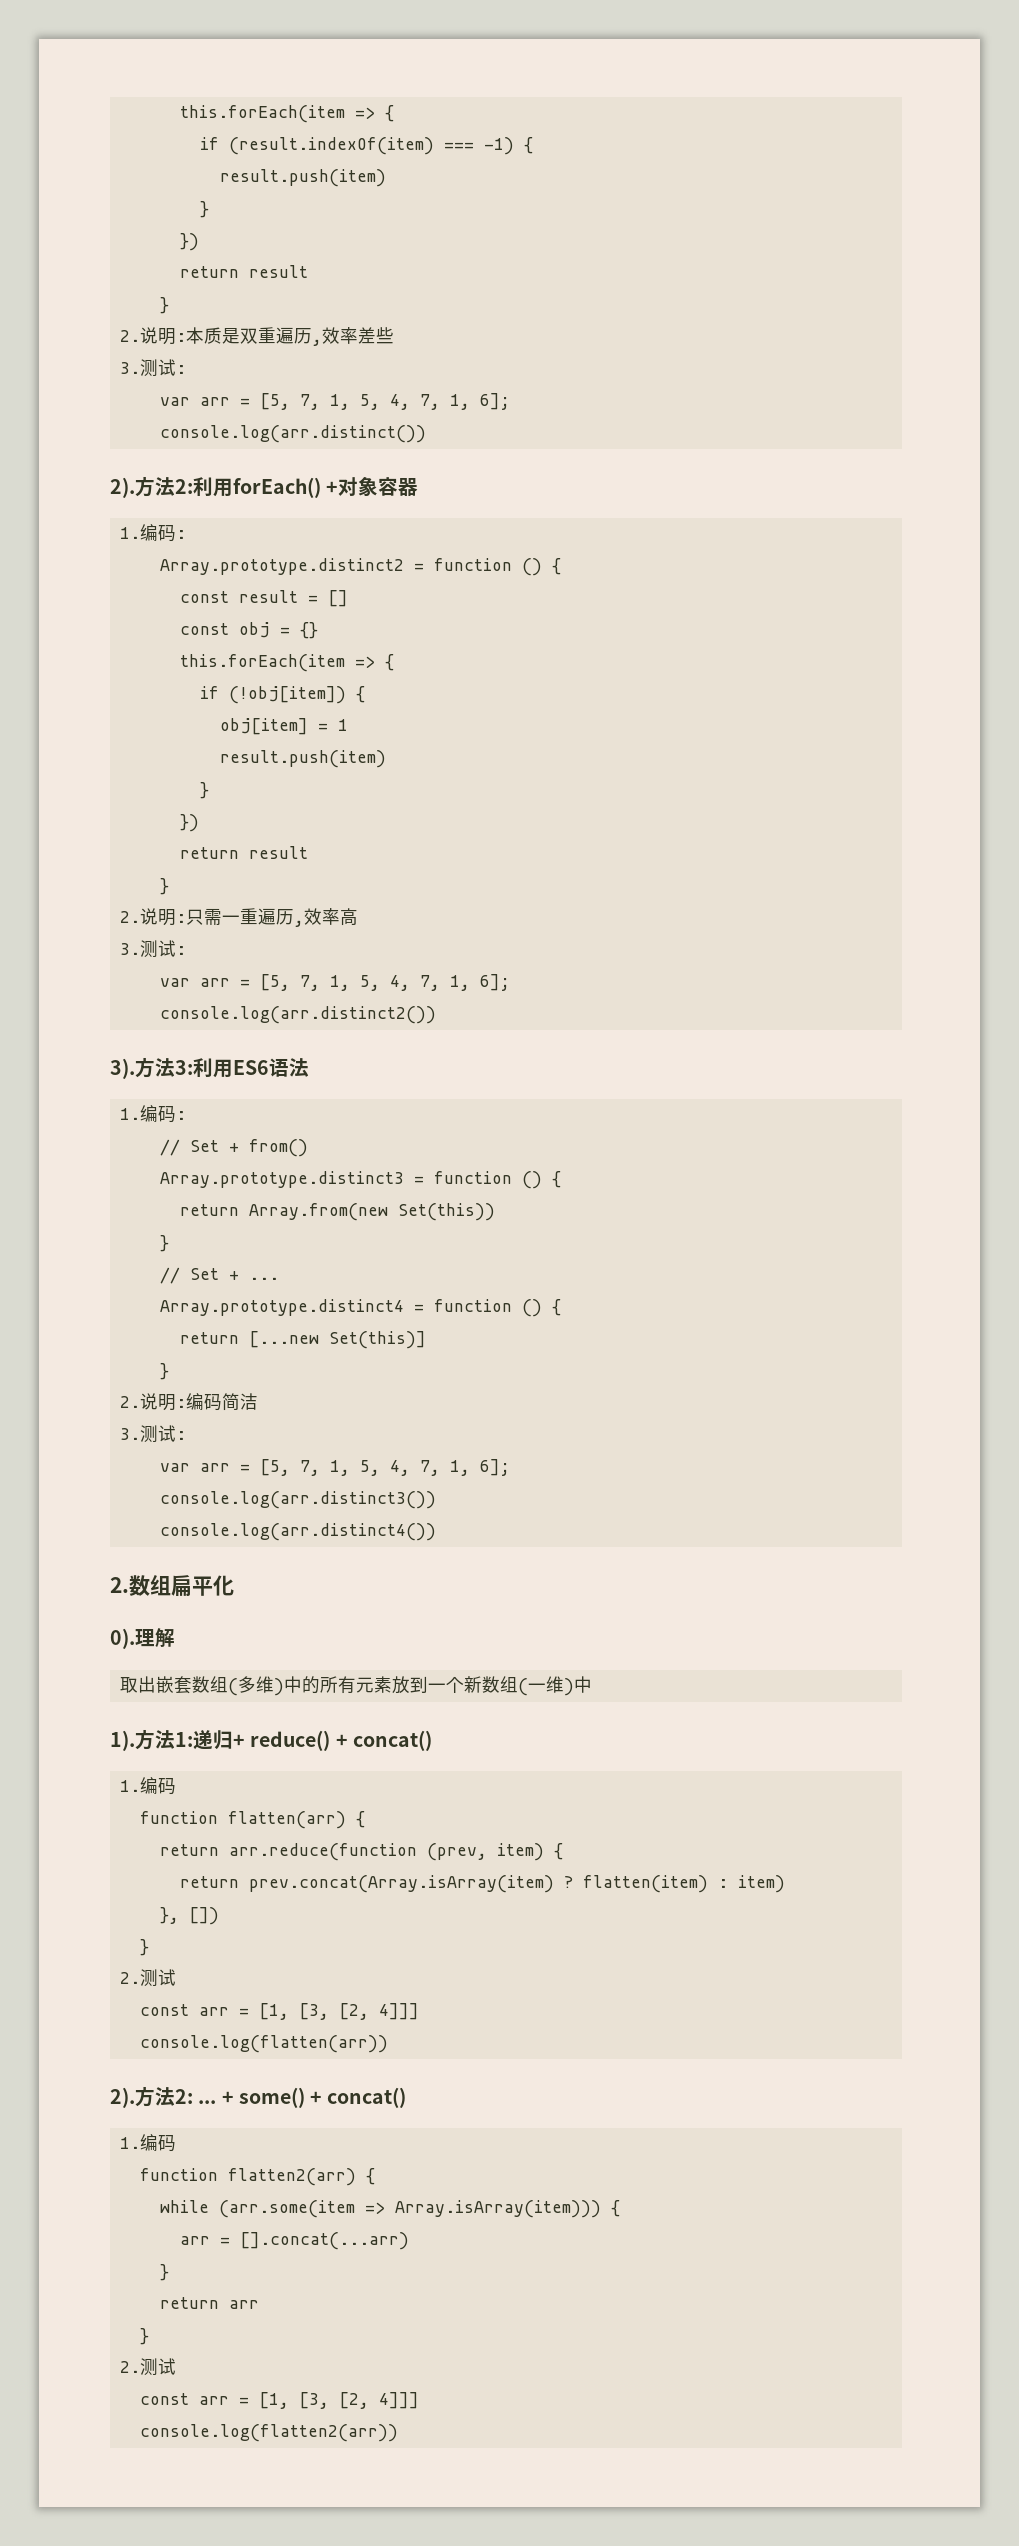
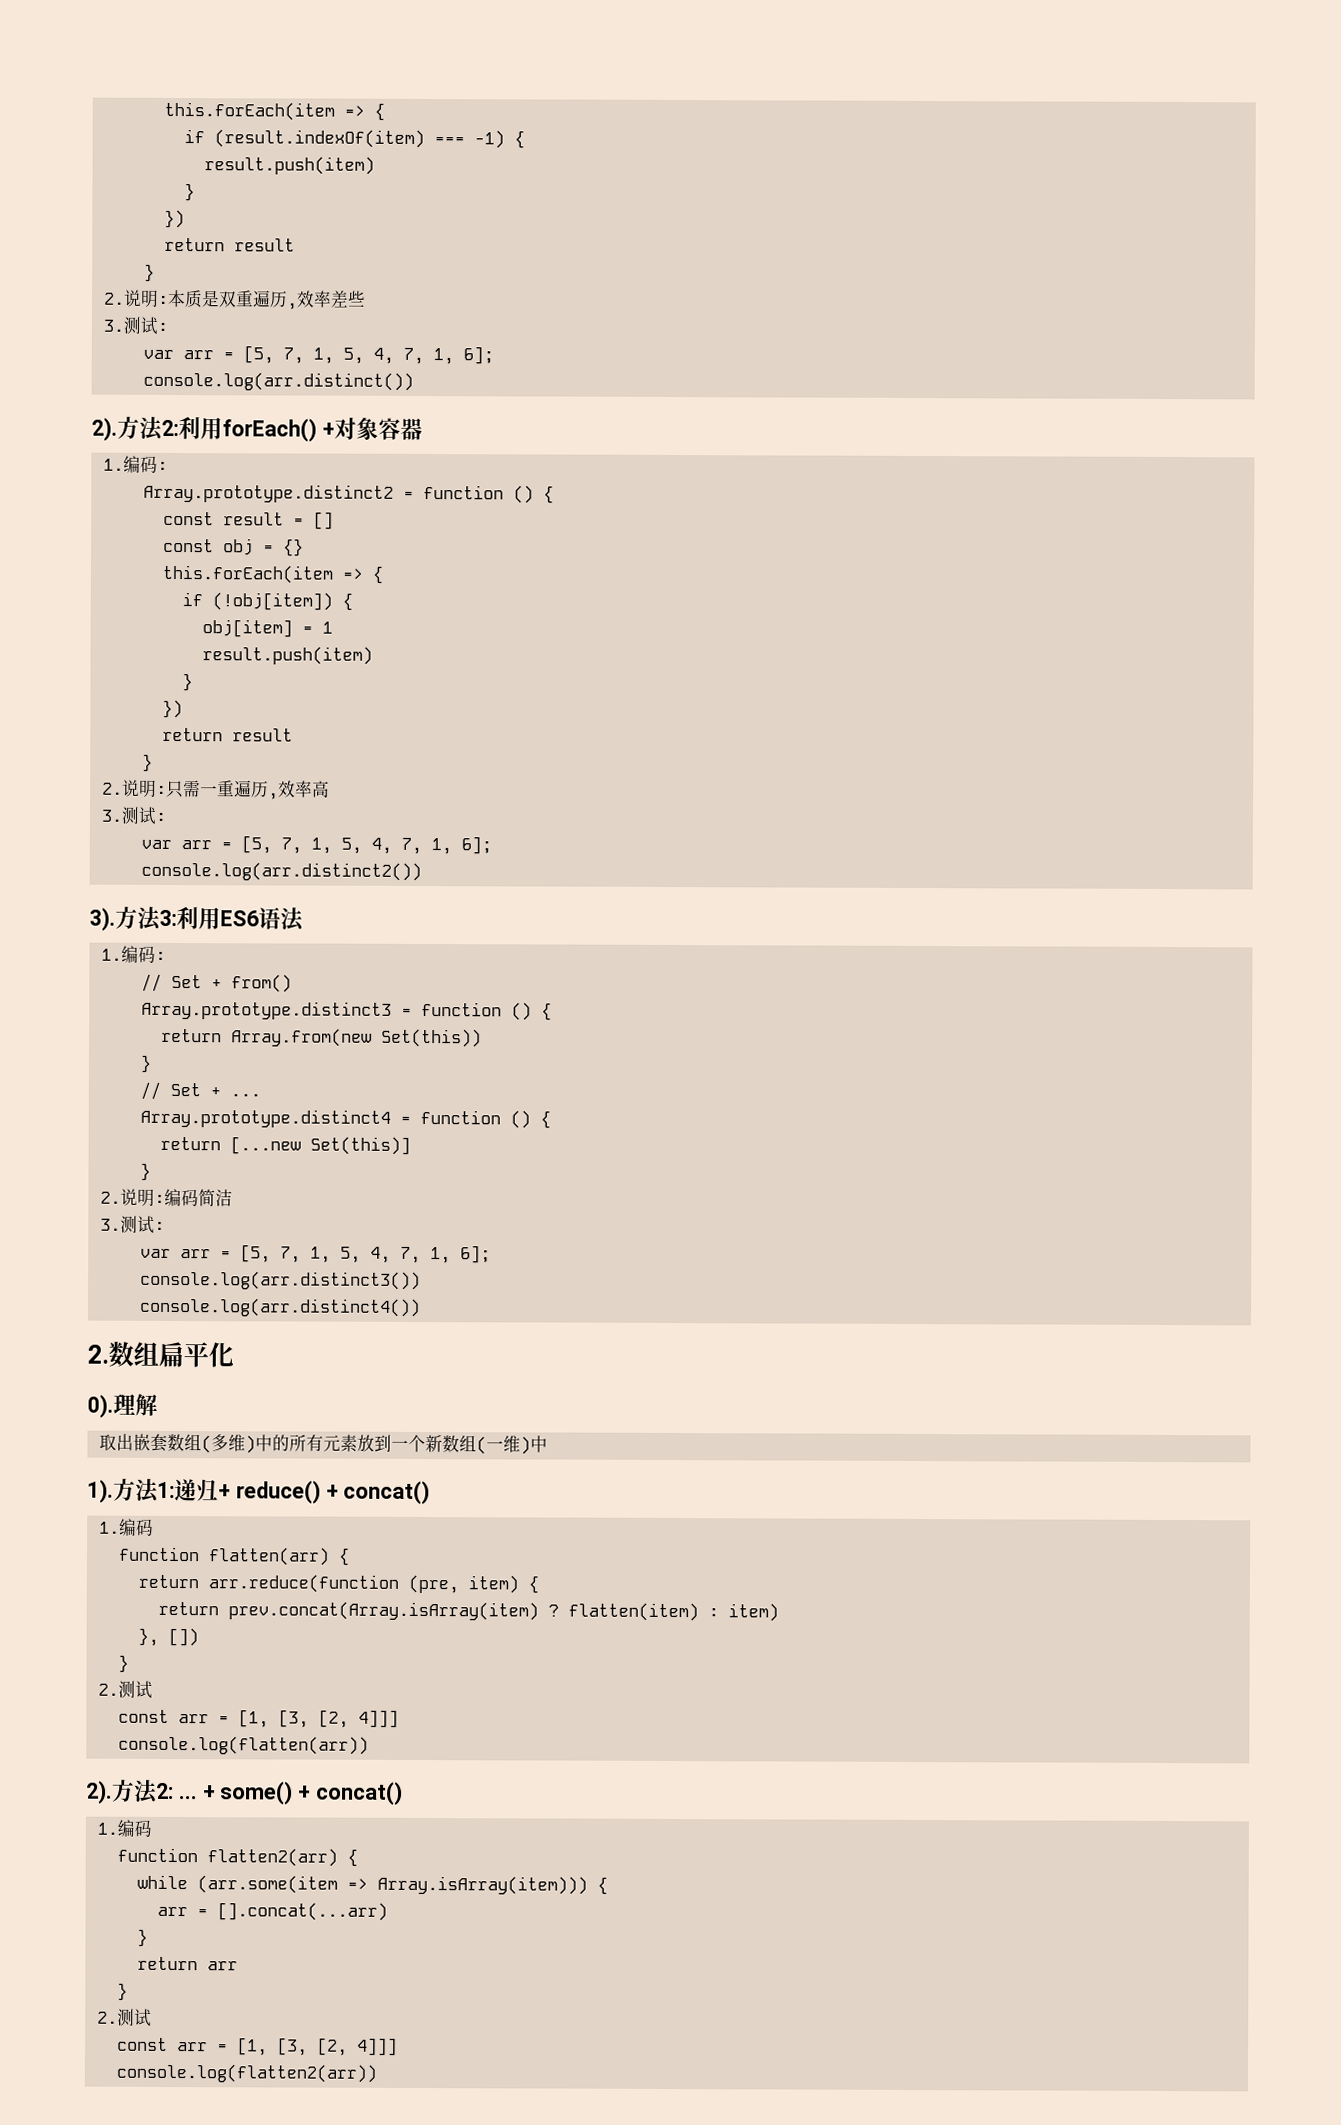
[427,1843,488,1861] (prev, -> [408,1574,459,1594] (pre,

